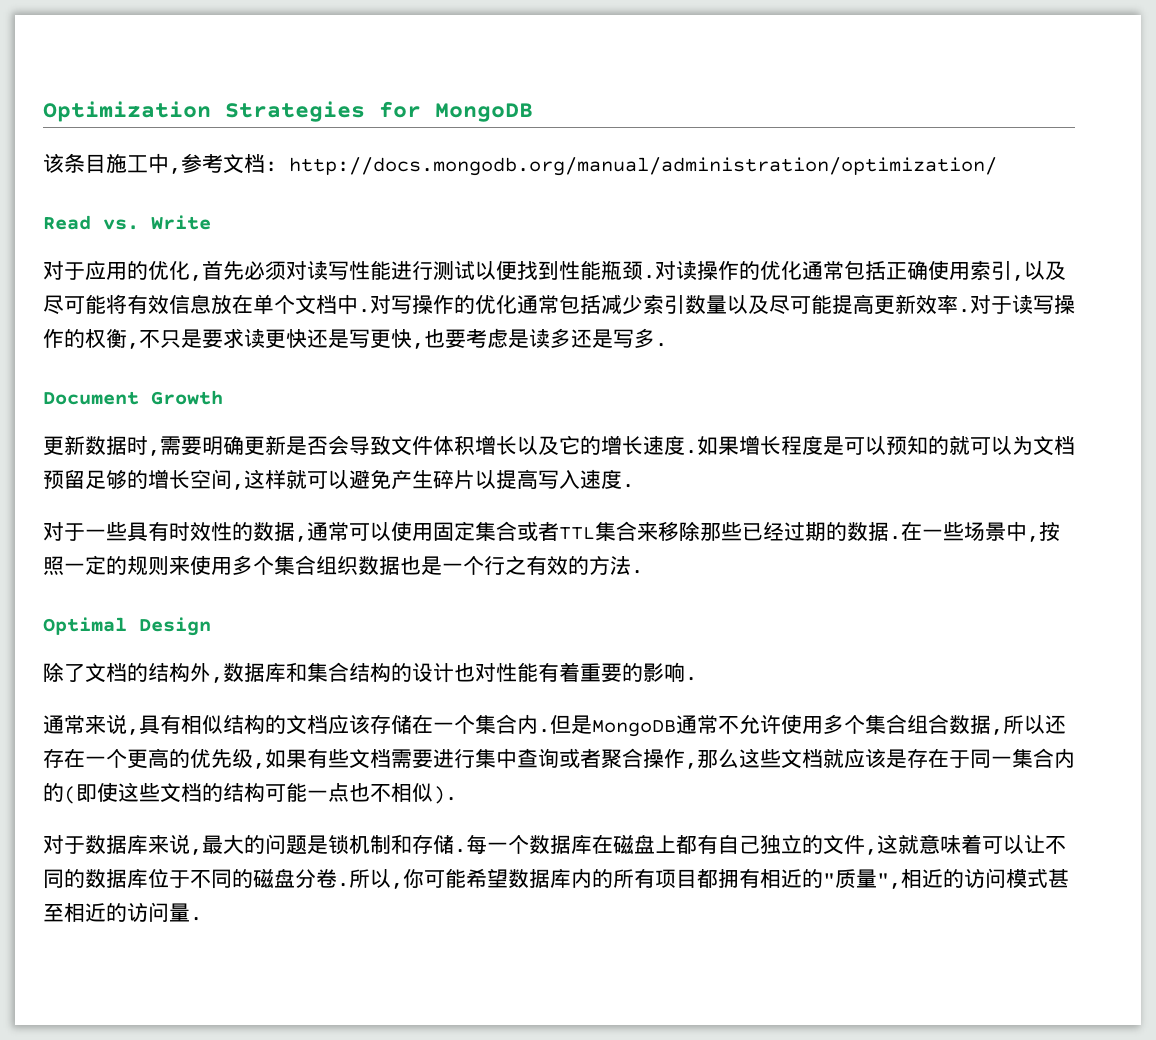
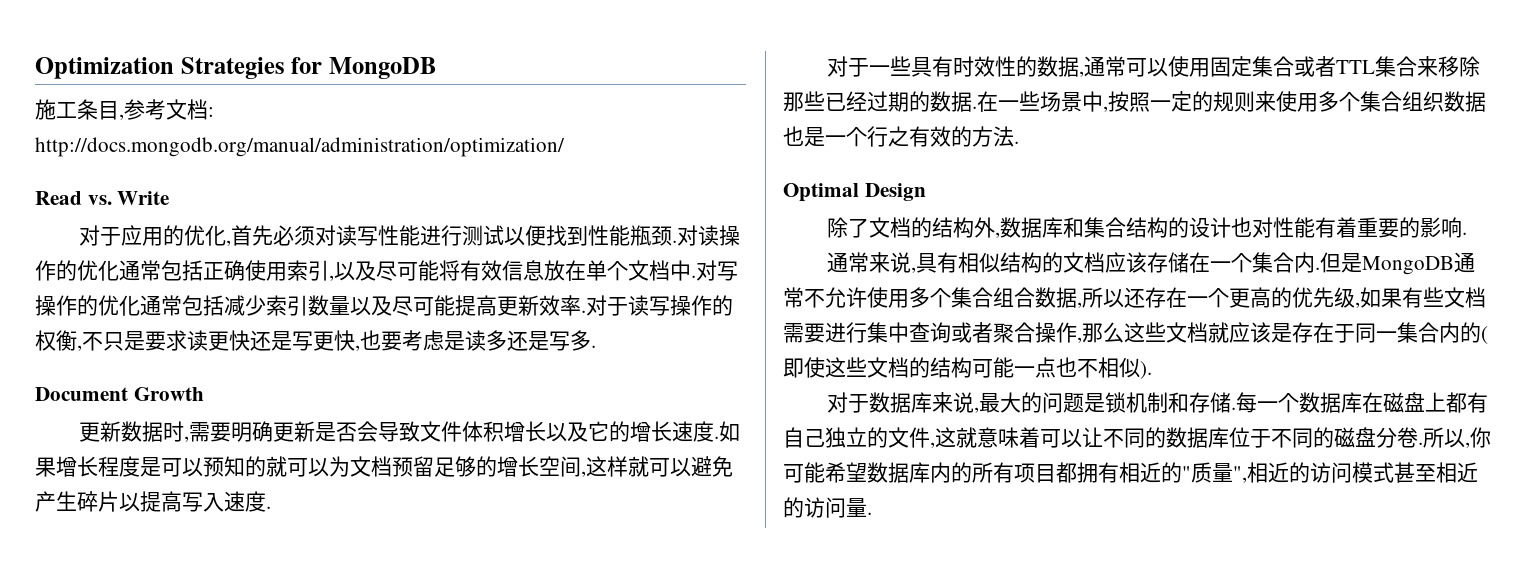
[43,153,169,174] 该条目施工中 -> [35,99,119,120] 施工条目

